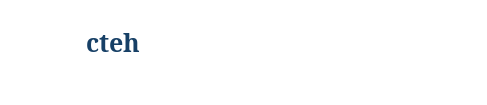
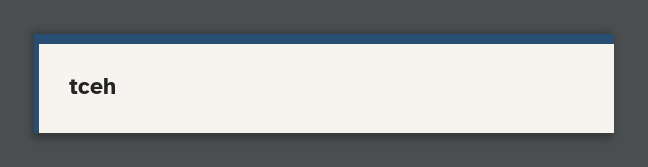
[86,33,140,52] cteh -> [69,78,116,94] tceh

